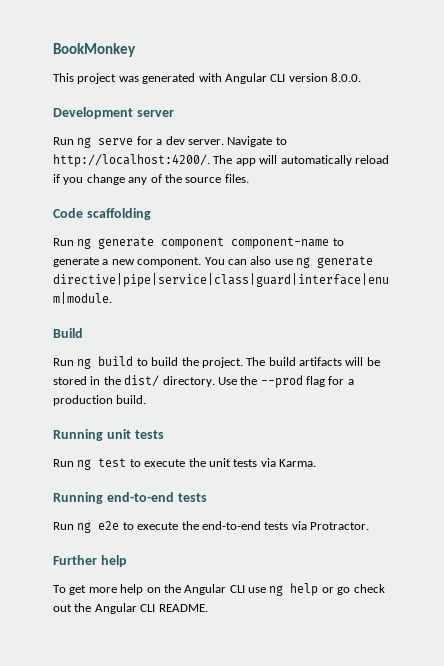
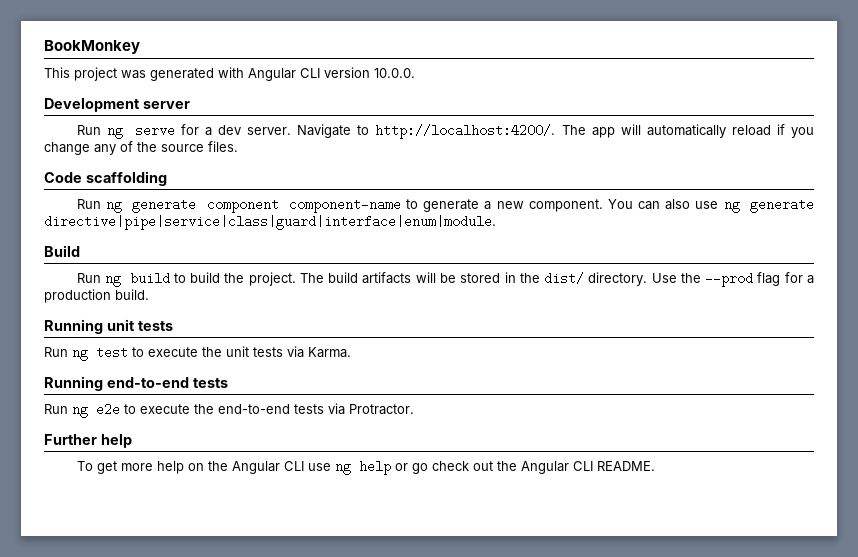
[331,73,361,82] 8.0.0. -> [374,68,415,78] 10.0.0.

